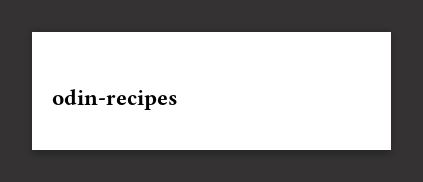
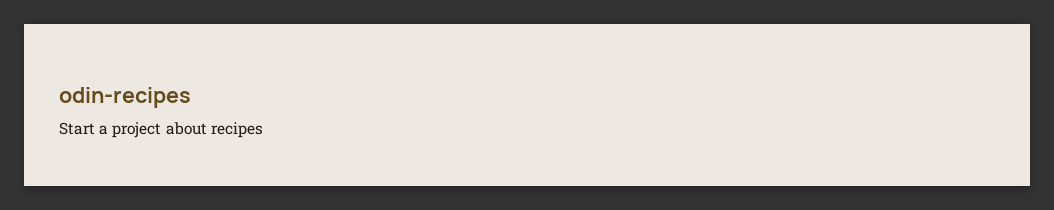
(178, 99) none -> [59,122,263,138] // Start a project about recipes

